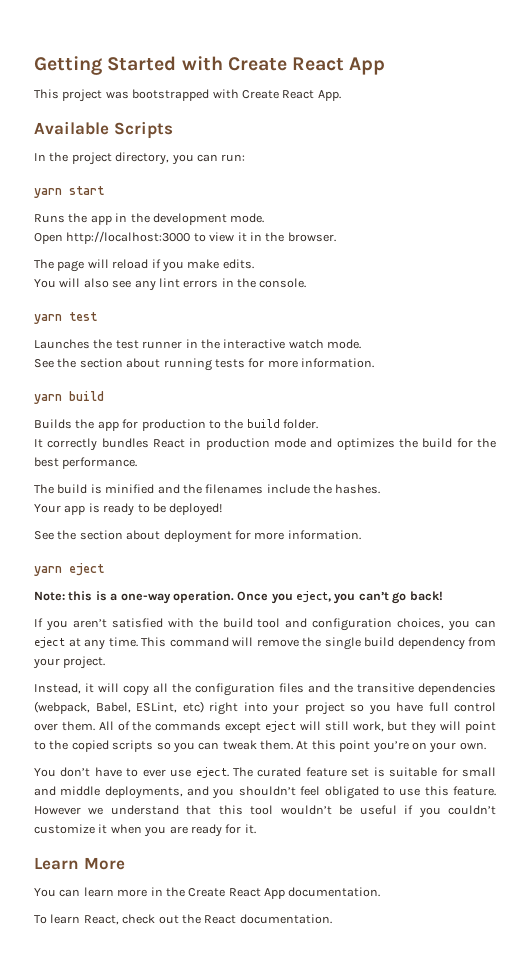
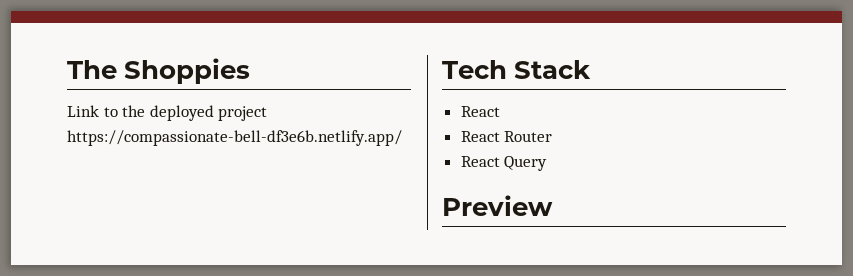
[34,56,386,75] [34,89,341,102] [34,121,173,139] [34,152,246,165] [34,186,104,198] [34,213,265,225] [34,231,336,244] [34,259,254,272] [34,278,307,291] [34,312,97,324] [34,339,361,349] [34,358,374,371] [34,391,104,404] [34,419,318,431] [34,438,496,451] [34,457,138,469] [34,484,381,494] [34,503,223,516] [34,530,361,543] [34,563,104,576] [34,591,443,604] [34,618,496,631] [34,637,496,650] [33,656,106,669] [34,683,496,696] [34,701,496,715] [34,721,496,734] [34,740,486,753] [34,767,497,778] [34,786,497,799] [34,805,496,818] [34,824,256,837] [34,857,125,870] [34,887,381,899] [34,914,332,925] Getting Started with Create React App // This project was bootstrapped with Create React App. // Available Scripts // In the project directory, you can run: // yarn start // Runs the app in the development mode. // Open http://localhost:3000 to view it in the browser. // The page will reload if you make edits. // You will also see any lint errors in the console. // yarn test // Launches the test runner in the interactive watch mode. // See the section about running tests for more information. // yarn build // Builds the app for production to the build folder. // It correctly bundles React in production mode and optimizes the build for the best performance. // The build is minified and the filenames include the hashes. // Your app is ready to be deployed! // See the section about deployment for more information. // yarn eject // Note: this is a one-way operation. Once you eject, you can’t go back! // If you aren’t satisfied with the build tool and configuration choices, you can eject at any time. This command will remove the single build dependency from your project. // Instead, it will copy all the configuration files and the transitive dependencies (webpack, Babel, ESLint, etc) right into your project so you have full control over them. All of the commands except eject will still work, but they will point to the copied scripts so you can tweak them. At this point you’re on your own. // You don’t have to ever use eject. The curated feature set is suitable for small and middle deployments, and you shouldn’t feel obligated to use this feature. However we understand that this tool wouldn’t be useful if you couldn’t customize it when you are ready for it. // Learn More // You can learn more in the Create React App documentation. // To learn React, check out the React documentation. -> [67,58,251,84] [67,105,268,121] [67,130,402,146] [442,60,592,79] [460,106,500,117] [460,131,553,142] [460,156,548,171] [442,195,553,216] The Shoppies // Link to the deployed project https://compassionate-bell-df3e6b.netlify.app/ // Tech Stack // React // React Router // React Query // Preview

